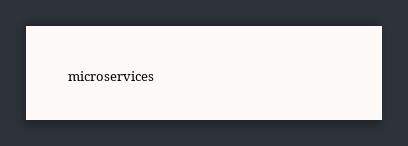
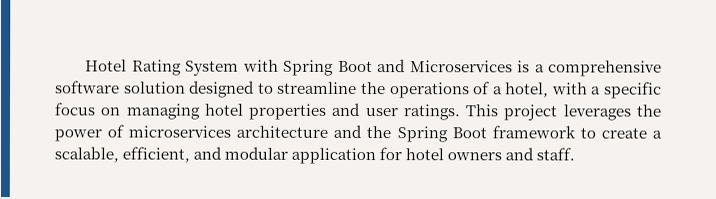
[68,71,154,81] microservices -> [85,59,663,77] [55,80,662,99] [54,102,661,121] [54,124,663,143] [54,146,576,165] Hotel Rating System with Spring Boot and Microservices is a comprehensive software solution designed to streamline the operations of a hotel, with a specific focus on managing hotel properties and user ratings. This project leverages the power of microservices architecture and the Spring Boot framework to create a scalable, efficient, and modular application for hotel owners and staff.

